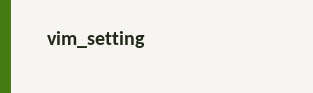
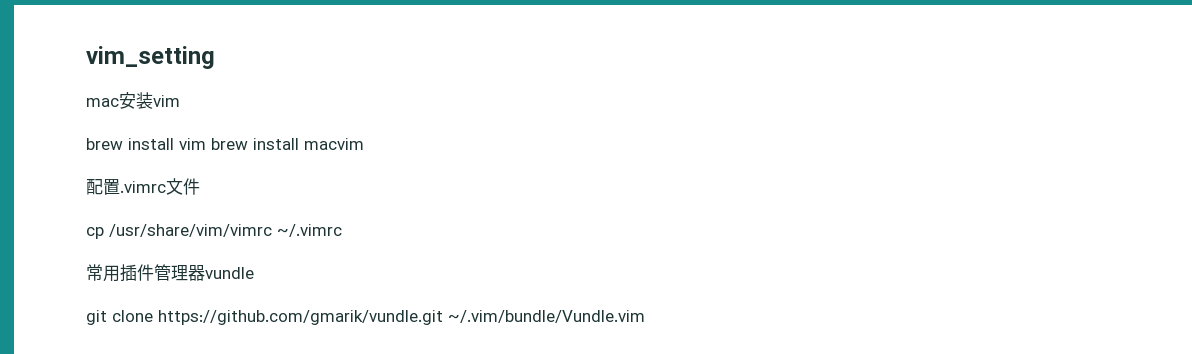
(145, 39) none -> [86,92,180,109] [86,138,364,150] [86,178,200,195] [86,224,342,239] [86,264,254,282] [86,310,645,325] // mac安装vim // brew install vim brew install macvim // 配置.vimrc文件 // cp /usr/share/vim/vimrc ~/.vimrc // 常用插件管理器vundle // git clone https://github.com/gmarik/vundle.git ~/.vim/bundle/Vundle.vim

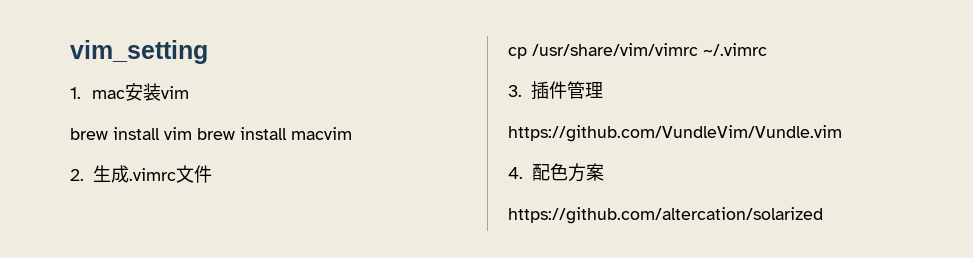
(215, 57) none -> [70,87,81,99] 1.
[86,179,120,195] 配置 -> [70,165,129,183] 2.生成
[86,264,120,282] 常用 -> [508,85,522,97] 3.
[188,265,254,281] [86,310,645,325] 器vundle // git clone https://github.com/gmarik/vundle.git ~/.vim/bundle/Vundle.vim -> [508,125,842,142] [508,163,604,182] [508,207,823,224] // https://github.com/VundleVim/Vundle.vim // 4.配色方案 // https://github.com/altercation/solarized

